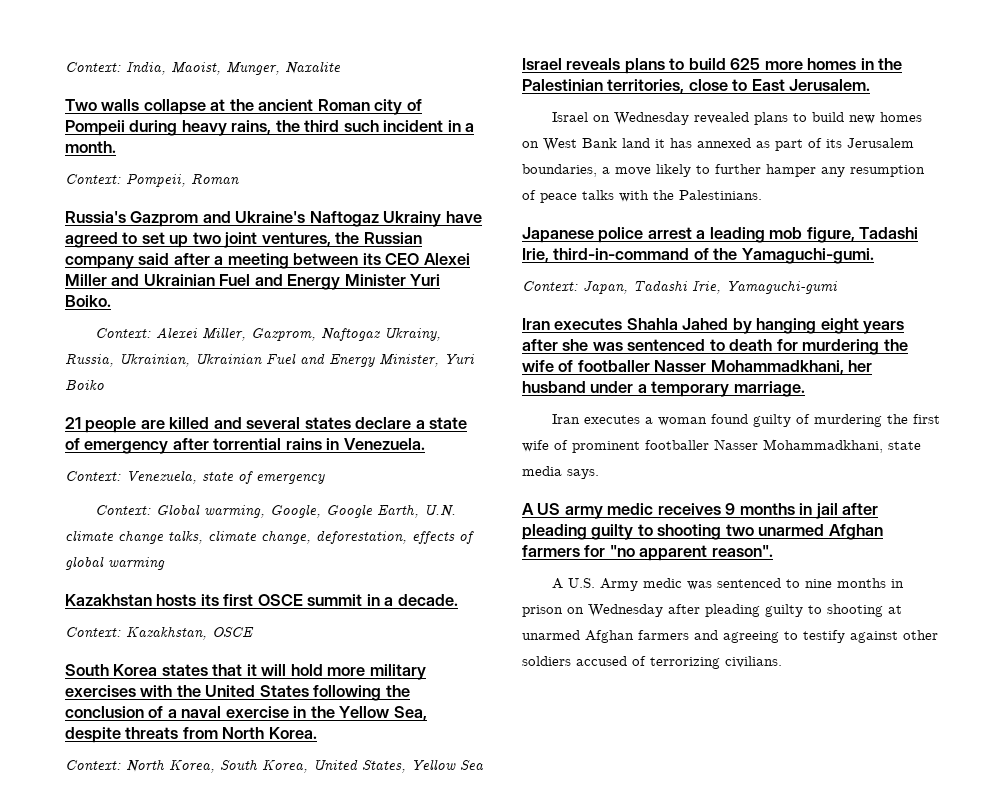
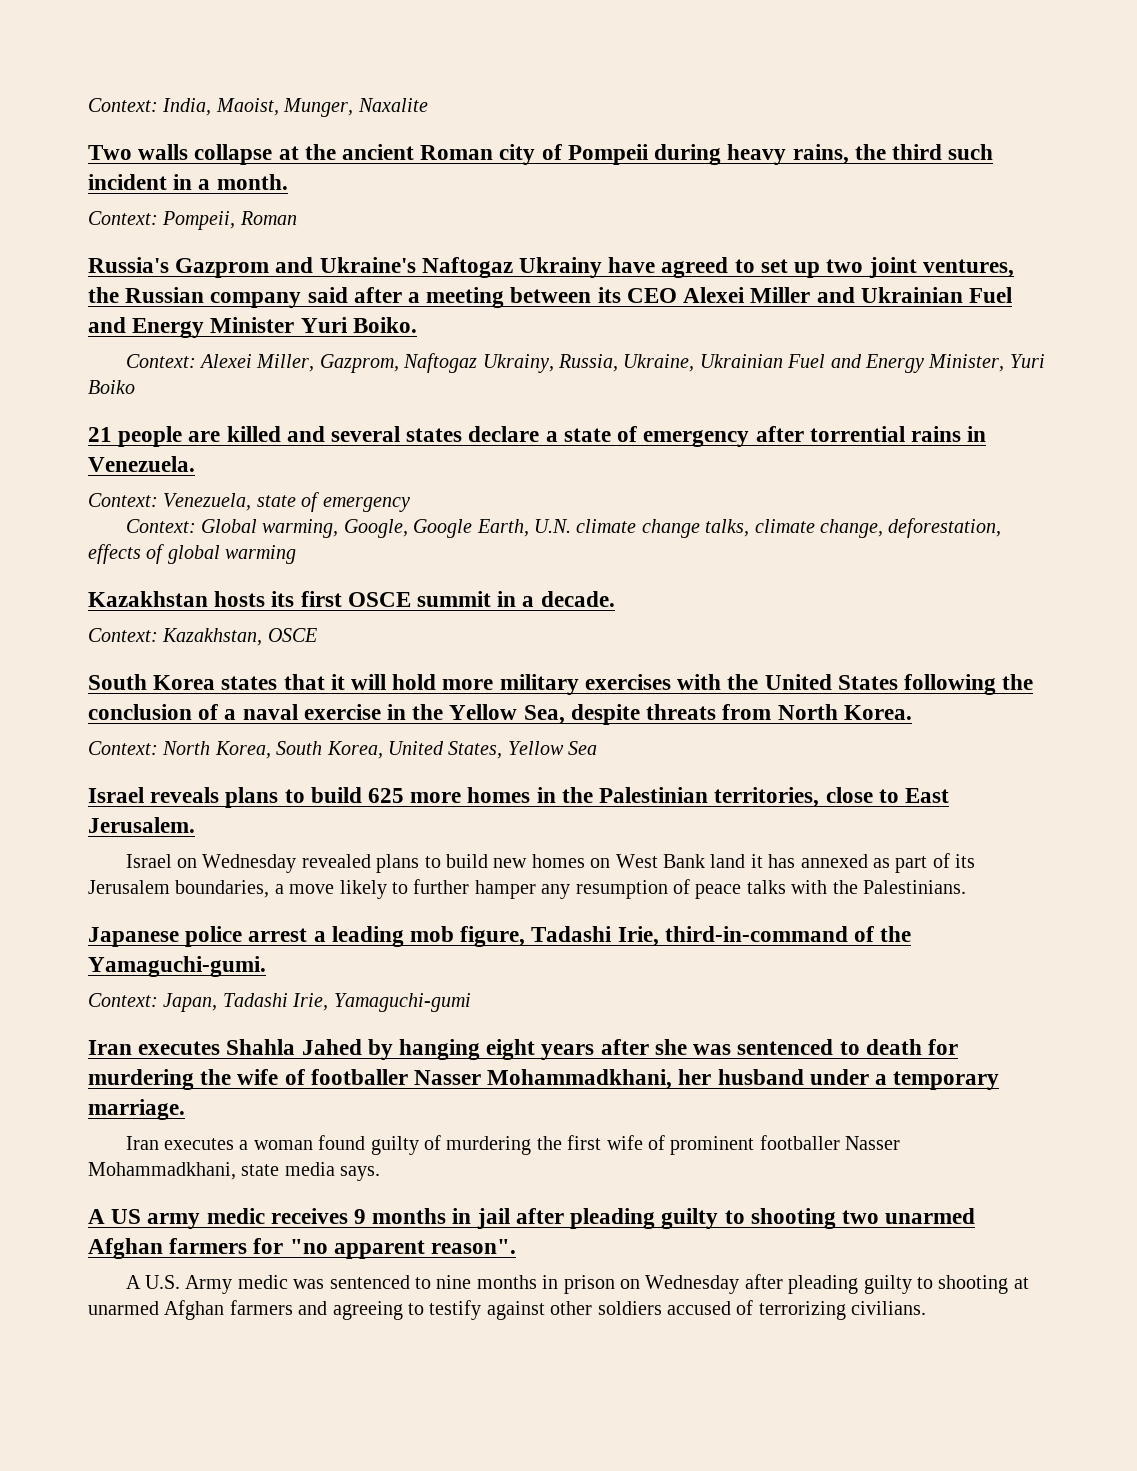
[119,353,190,367] Ukrainian, -> [623,354,695,372] Ukraine,

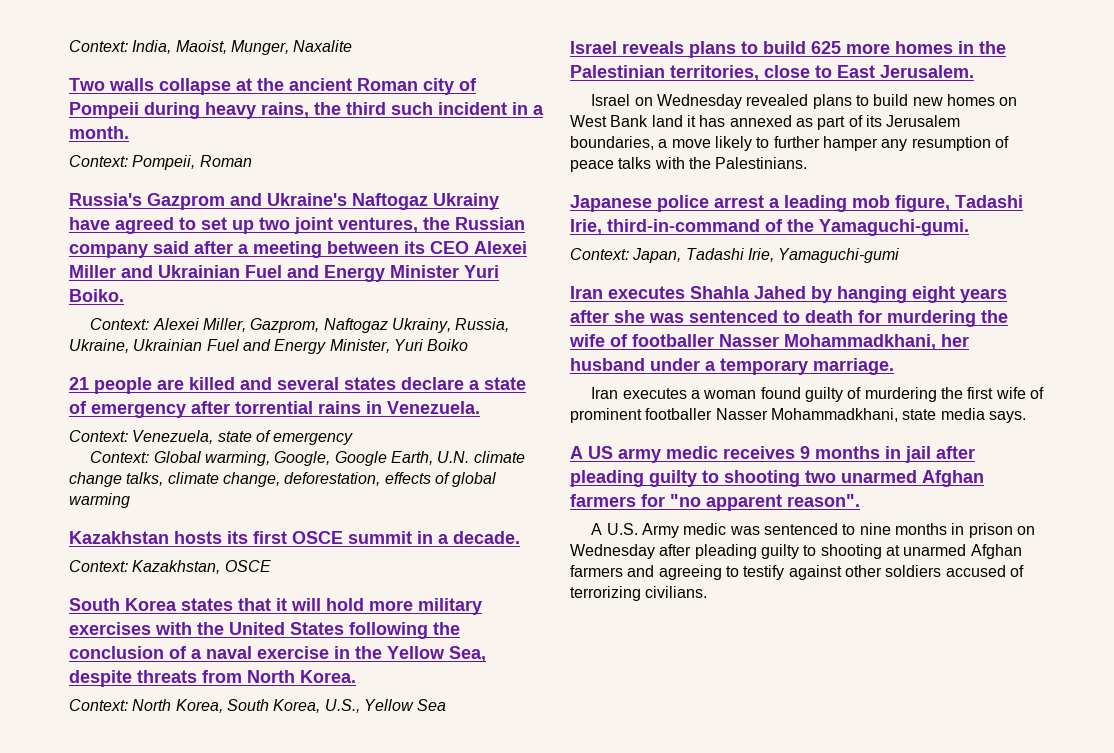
[388,741,503,759] United States, -> [324,699,360,713] U.S.,

